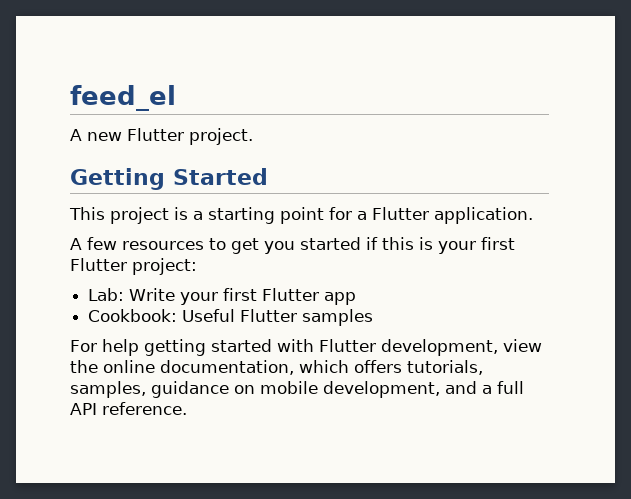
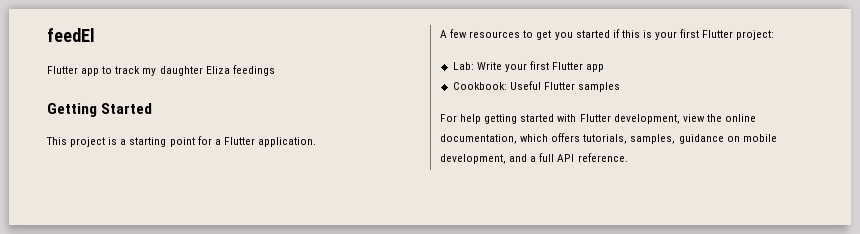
[70,85,176,111] [70,128,253,145] feed_el // A new Flutter project. -> [47,28,95,42] [47,65,275,76] feedEl // Flutter app to track my daughter Eliza feedings

